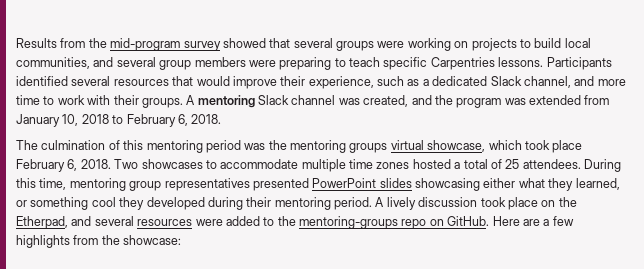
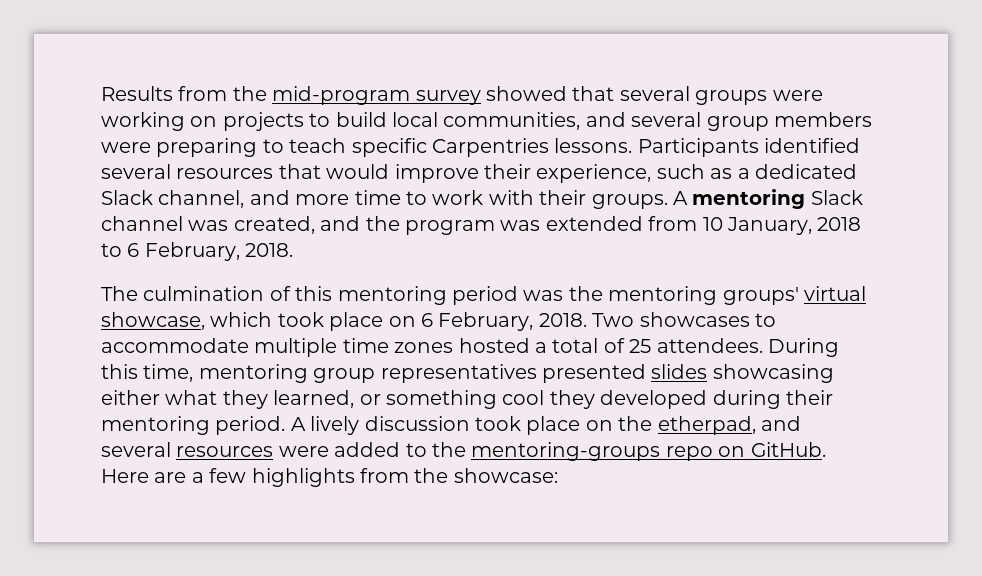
[16,114,188,127] January 10, 2018 to February 6, -> [702,217,862,235] [101,242,240,261] 10 January, 2018 to 6 February,
[349,143,388,153] groups -> [722,287,799,305] groups'
[16,159,78,172] February 6, -> [388,312,534,331] on 6 February,
[312,178,377,188] PowerPoint -> (646, 373) none
[16,216,68,229] Etherpad, -> [657,416,756,435] etherpad,

